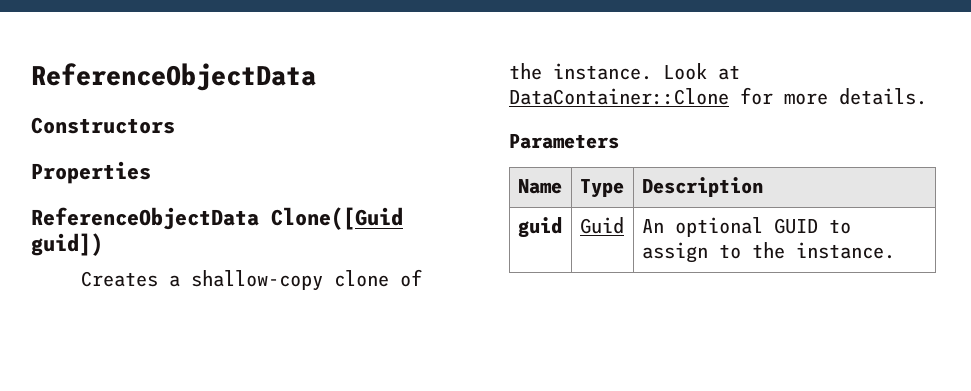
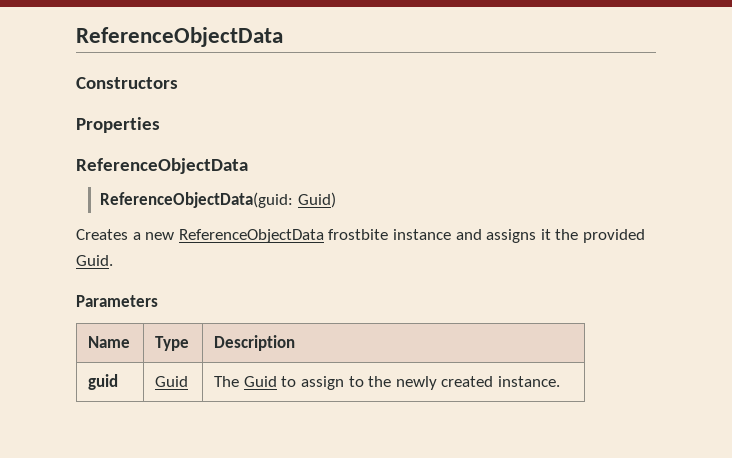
[271,207,403,230] [31,233,103,256] Clone([Guid guid]) -> [99,192,336,208] // ReferenceObjectData(guid: Guid)
[191,269,423,291] [509,63,740,80] [509,87,927,105] shallow-copy clone of the instance. Look at DataContainer::Clone for more details. -> [145,229,645,243] [76,255,113,266] new ReferenceObjectData frostbite instance and assigns it the provided Guid.
[641,217,818,237] An optional GUID -> [214,376,277,387] The Guid
(785, 250) none -> [395,376,494,390] newly created

